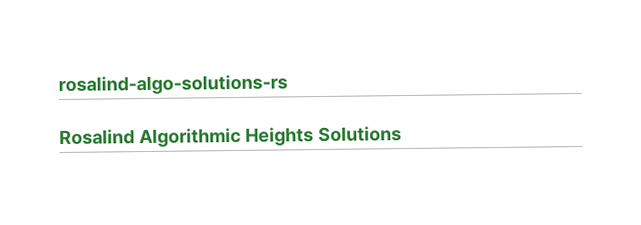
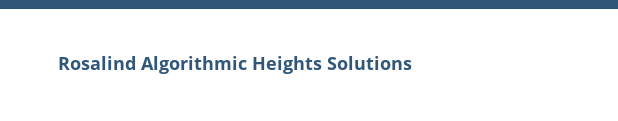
[58,74,288,96] rosalind-algo-solutions-rs // -> (58, 63) none

